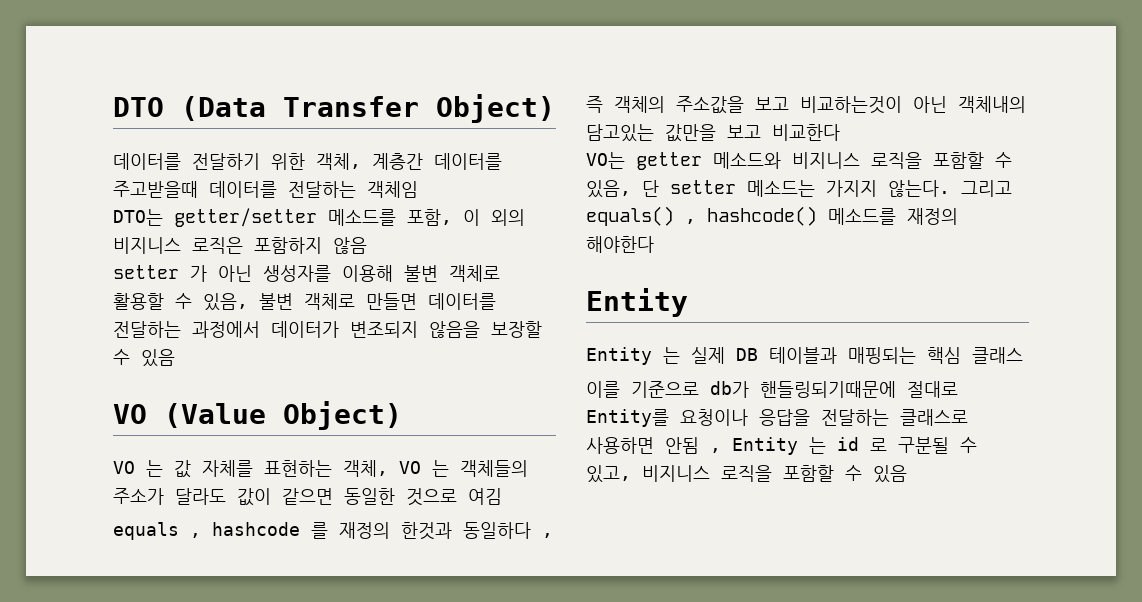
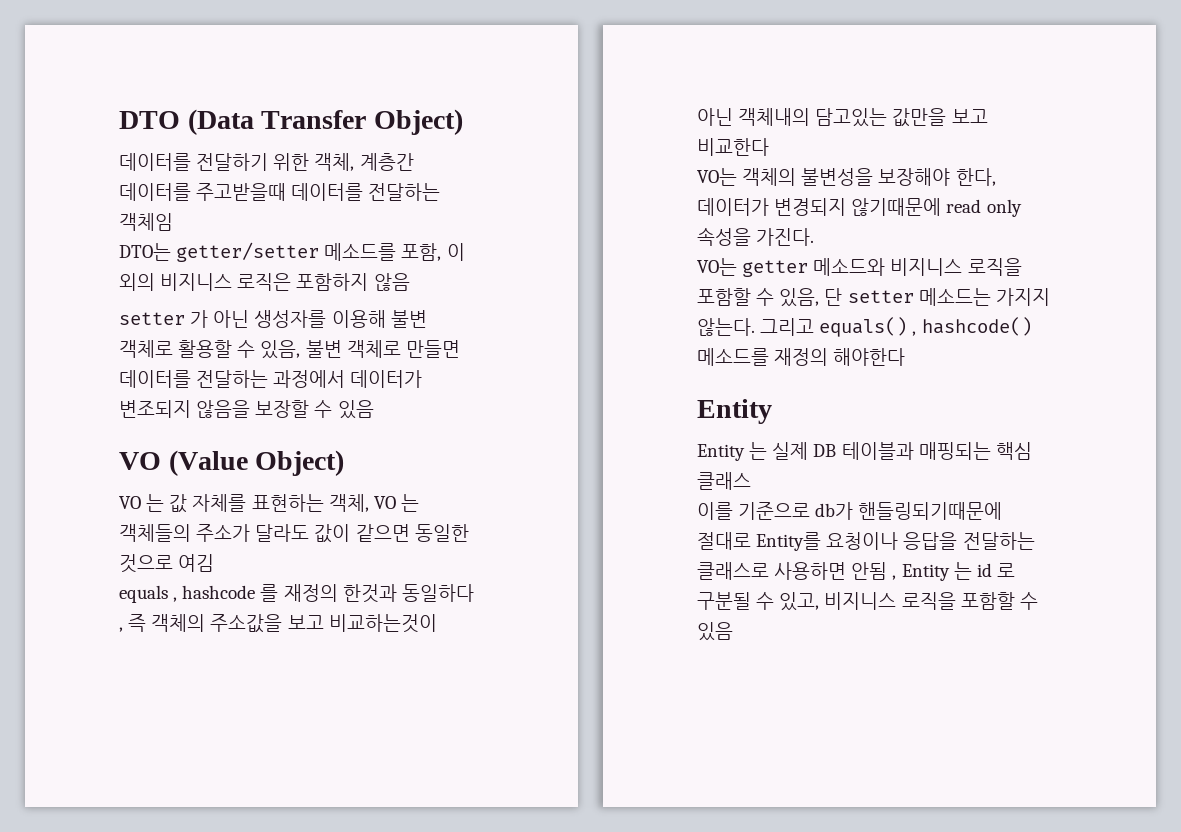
(840, 132) none -> [697,168,996,186] [697,198,1022,217] [697,227,815,246] // VO는 객체의 불변성을 보장해야 한다, 데이터가 변경되지 않기때문에 read only 속성을 가진다.

